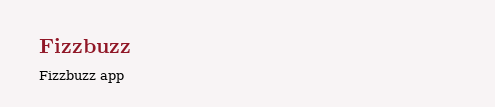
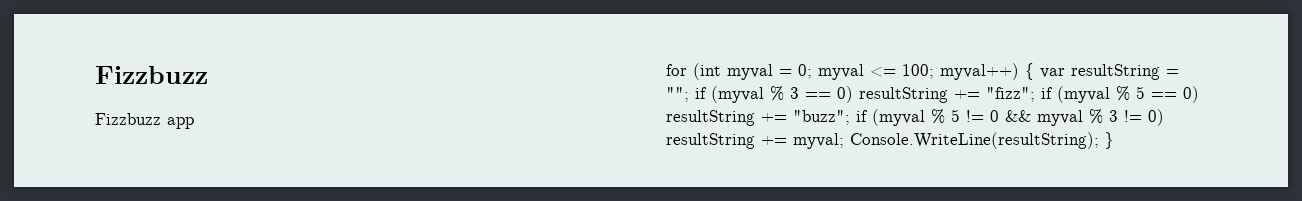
(124, 78) none -> [666,63,1179,80] [666,86,1199,103] [666,109,1164,126] [666,132,1114,149] // for (int myval = 0; myval <= 100; myval++) { var resultString = ""; if (myval % 3 == 0) resultString += "fizz"; if (myval % 5 == 0) resultString += "buzz"; if (myval % 5 != 0 && myval % 3 != 0) resultString += myval; Console.WriteLine(resultString); }

